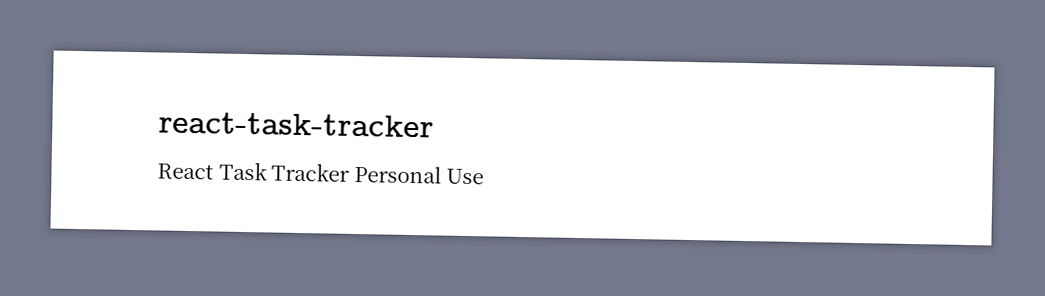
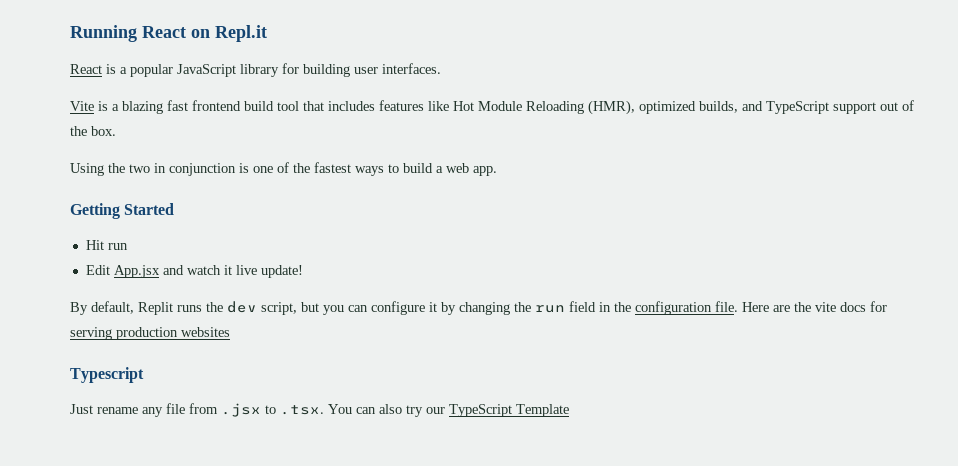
[158,111,434,138] [157,161,485,185] react-task-tracker // React Task Tracker Personal Use -> [70,25,267,42] [70,63,441,77] [70,100,914,115] [70,126,116,136] [70,162,497,176] [70,203,175,219] [85,240,128,250] [85,265,303,278] [70,301,887,315] [70,327,230,340] [70,367,144,383] [70,403,569,417] Running React on Repl.it // React is a popular JavaScript library for building user interfaces. // Vite is a blazing fast frontend build tool that includes features like Hot Module Reloading (HMR), optimized builds, and TypeScript support out of the box. // Using the two in conjunction is one of the fastest ways to build a web app. // Getting Started // Hit run // Edit App.jsx and watch it live update! // By default, Replit runs the dev script, but you can configure it by changing the run field in the configuration file. Here are the vite docs for serving production websites // Typescript // Just rename any file from .jsx to .tsx. You can also try our TypeScript Template

